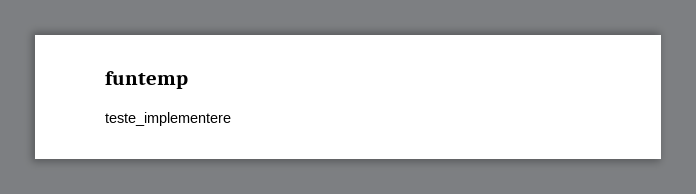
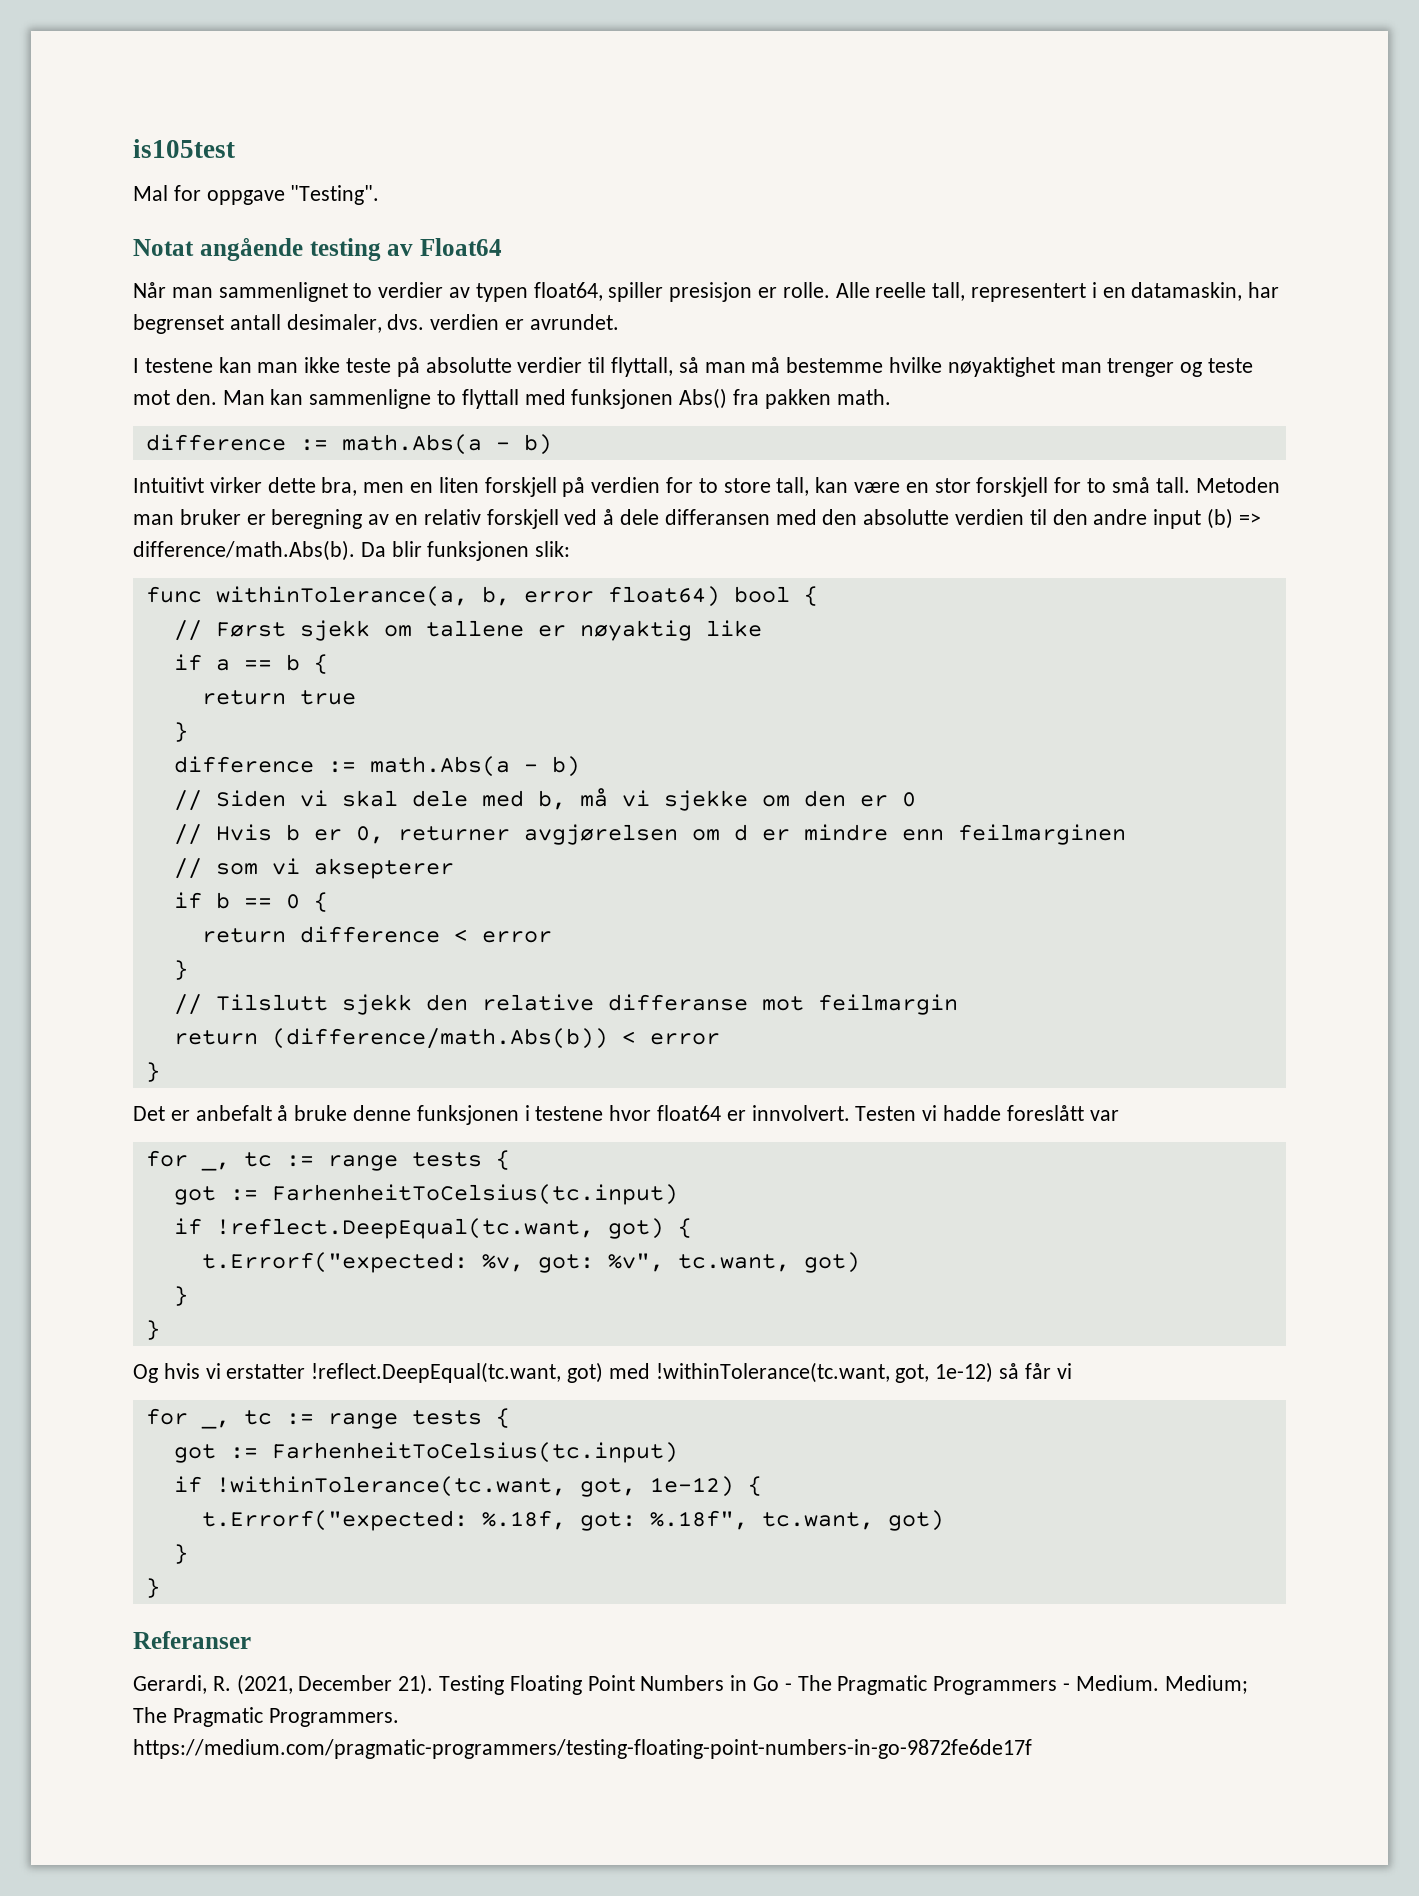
[105,71,188,89] [105,112,231,126] funtemp // teste_implementere -> [133,139,235,158] [133,185,380,205] [133,237,502,261] [133,282,1280,302] [133,314,619,334] [133,357,1254,377] [133,388,891,409] [145,434,552,455] [133,477,1280,497] [133,508,1261,529] [133,540,571,561] [145,586,818,607] [173,620,762,641] [173,654,328,674] [201,690,356,705] [173,722,188,742] [173,756,580,777] [173,788,916,811] [173,824,1126,845] [173,858,454,879] [173,892,328,912] [201,926,552,943] [173,960,188,980] [173,994,958,1015] [173,1028,720,1049] [145,1062,160,1082] [133,1105,1119,1125] [145,1150,510,1171] [173,1184,678,1205] [173,1218,692,1239] [201,1252,860,1273] [173,1286,188,1306] [145,1320,160,1340] [133,1362,1072,1383] [145,1408,510,1429] [173,1442,678,1463] [173,1476,762,1497] [201,1510,944,1531] [173,1544,188,1564] [145,1578,160,1598] [133,1631,251,1649] [133,1674,1248,1695] [133,1707,399,1727] [133,1739,1032,1759] is105test // Mal for oppgave "Testing". // Notat angående testing av Float64 // Når man sammenlignet to verdier av typen float64, spiller presisjon er rolle. Alle reelle tall, representert i en datamaskin, har begrenset antall desimaler, dvs. verdien er avrundet. // I testene kan man ikke teste på absolutte verdier til flyttall, så man må bestemme hvilke nøyaktighet man trenger og teste mot den. Man kan sammenligne to flyttall med funksjonen Abs() fra pakken math. // difference := math.Abs(a - b) // Intuitivt virker dette bra, men en liten forskjell på verdien for to store tall, kan være en stor forskjell for to små tall. Metoden man bruker er beregning av en relativ forskjell ved å dele differansen med den absolutte verdien til den andre input (b) => difference/math.Abs(b). Da blir funksjonen slik: // func withinTolerance(a, b, error float64) bool { // // Først sjekk om tallene er nøyaktig like // if a == b { // return true // } // difference := math.Abs(a - b) // // Siden vi skal dele med b, må vi sjekke om den er 0 // // Hvis b er 0, returner avgjørelsen om d er mindre enn feilmarginen // // som vi aksepterer // if b == 0 { // return difference < error // } // // Tilslutt sjekk den relative differanse mot feilmargin // return (difference/math.Abs(b)) < error // } // Det er anbefalt å bruke denne funksjonen i testene hvor float64 er innvolvert. Testen vi hadde foreslått var // for _, tc := range tests { // got := FarhenheitToCelsius(tc.input) // if !reflect.DeepEqual(tc.want, got) { // t.Errorf("expected: %v, got: %v", tc.want, got) // } // } // Og hvis vi erstatter !reflect.DeepEqual(tc.want, got) med !withinTolerance(tc.want, got, 1e-12) så får vi // for _, tc := range tests { // got := FarhenheitToCelsius(tc.input) // if !withinTolerance(tc.want, got, 1e-12) { // t.Errorf("expected: %.18f, got: %.18f", tc.want, got) // } // } // Referanser // Gerardi, R. (2021, December 21). Testing Floating Point Numbers in Go - The Pragmatic Programmers - Medium. Medium; The Pragmatic Programmers. https://medium.com/pragmatic-programmers/testing-floating-point-numbers-in-go-9872fe6de17f

